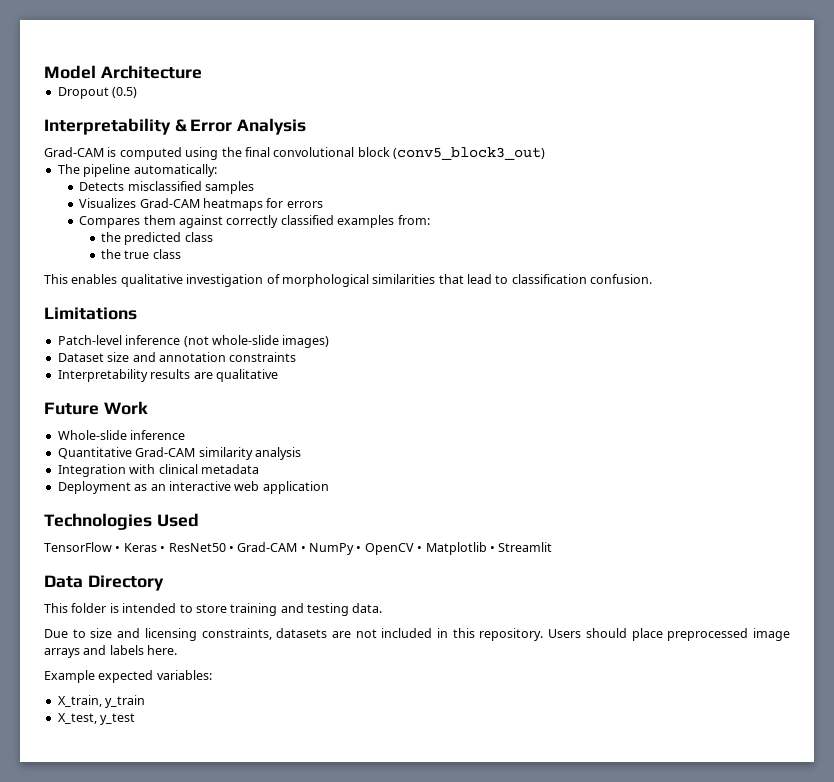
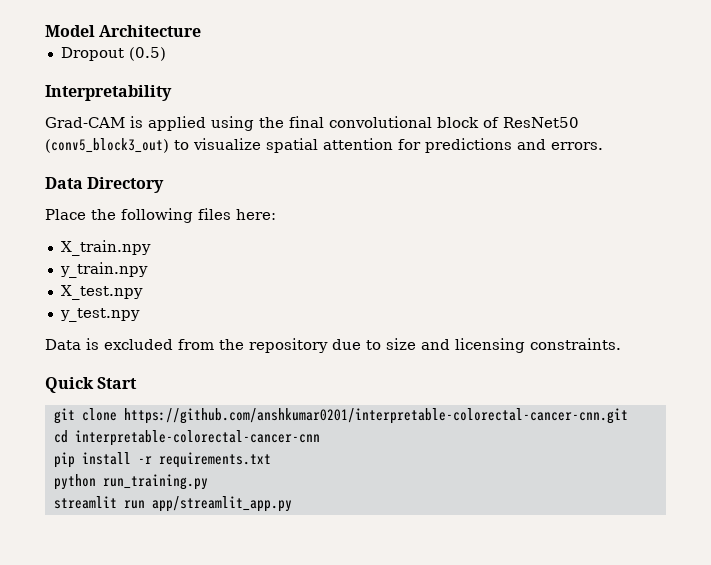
[174,118,307,135] & Error Analysis -> (172, 93) none
[119,147,182,160] computed -> [148,116,206,131] applied
(390, 152) none -> [483,117,579,128] of ResNet50
[57,164,217,177] [79,181,255,194] [79,198,323,211] [79,215,430,228] [100,232,213,245] [100,249,181,259] [44,274,653,287] [44,307,137,320] [57,335,330,348] [57,352,297,362] [57,369,278,382] [44,401,148,415] [57,430,186,440] [57,447,301,460] [57,464,259,477] [57,481,329,494] [44,513,199,530] [44,542,553,555] [44,575,164,591] [44,603,383,616] [44,628,790,641] [44,645,178,658] [44,670,212,683] [57,695,146,708] [57,713,136,725] // The pipeline automatically: // Detects misclassified samples // Visualizes Grad-CAM heatmaps for errors // Compares them against correctly classified examples from: // the predicted class // the true class // This enables qualitative investigation of morphological similarities that lead to classification confusion. // Limitations // Patch-level inference (not whole-slide images) // Dataset size and annotation constraints // Interpretability results are qualitative // Future Work // Whole-slide inference // Quantitative Grad-CAM similarity analysis // Integration with clinical metadata // Deployment as an interactive web application // Technologies Used // TensorFlow • Keras • ResNet50 • Grad-CAM • NumPy • OpenCV • Matplotlib • Streamlit // Data Directory // This folder is intended to store training and testing data. // Due to size and licensing constraints, datasets are not included in this repository. Users should place preprocessed image arrays and labels here. // Example expected variables: // X_train, y_train // X_test, y_test -> [174,138,603,153] [45,177,165,193] [45,208,276,223] [60,240,151,256] [59,262,148,278] [60,285,143,300] [59,308,140,322] [45,338,621,353] [45,377,138,393] [53,408,628,424] [53,430,320,446] [53,452,271,468] [53,474,208,490] [53,496,292,512] to visualize spatial attention for predictions and errors. // Data Directory // Place the following files here: // X_train.npy // y_train.npy // X_test.npy // y_test.npy // Data is excluded from the repository due to size and licensing constraints. // Quick Start // git clone https://github.com/anshkumar0201/interpretable-colorectal-cancer-cnn.git // cd interpretable-colorectal-cancer-cnn // pip install -r requirements.txt // python run_training.py // streamlit run app/streamlit_app.py

